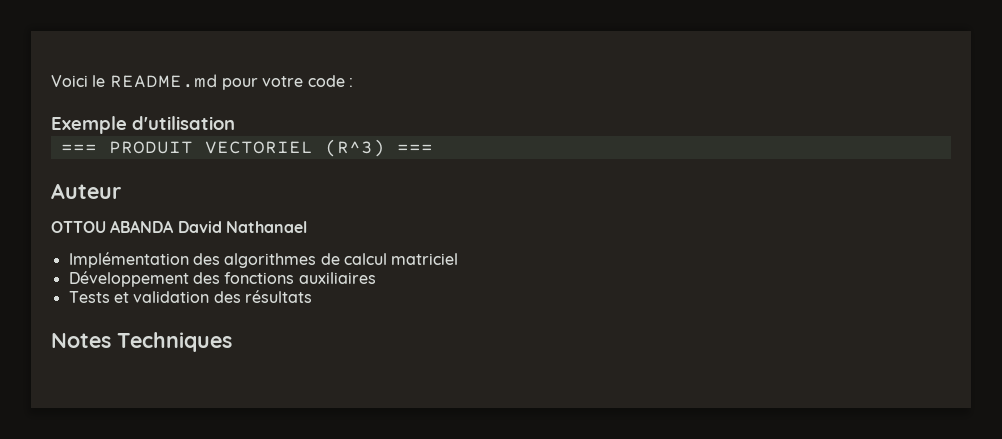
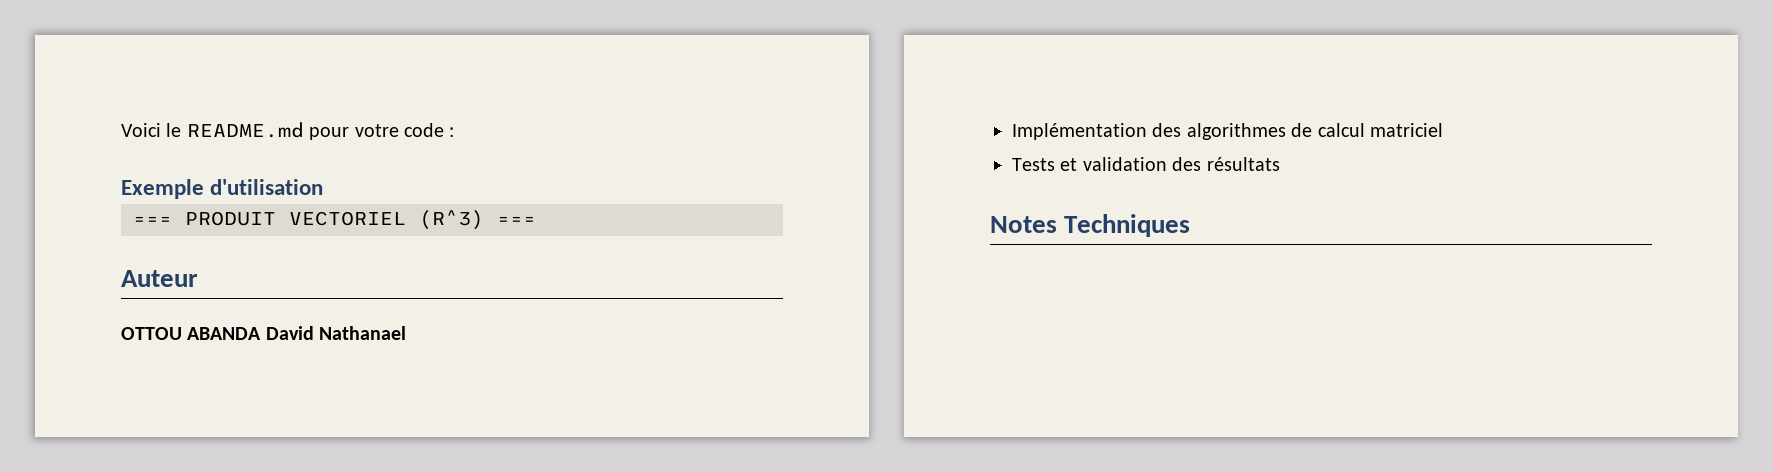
[68,271,376,287] // Développement des fonctions auxiliaires -> (1443, 130) none

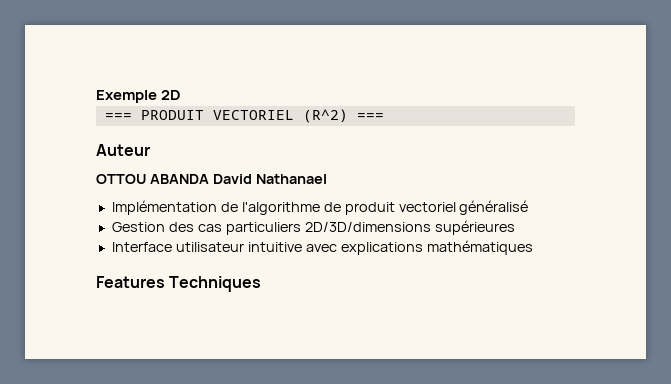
[121,122,455,140] [121,179,324,199] Voici le README.md pour votre code : // Exemple d'utilisation -> [96,90,182,103] Exemple 2D
[419,210,484,230] (R^3) -> [302,109,348,123] (R^2)
[1152,123,1443,140] [1012,157,1280,171] [990,216,1057,233] des algorithmes de calcul matriciel // Tests et validation des résultats // Notes -> [220,200,529,215] [111,220,515,235] [111,240,533,255] [96,276,165,288] de l'algorithme de produit vectoriel généralisé // Gestion des cas particuliers 2D/3D/dimensions supérieures // Interface utilisateur intuitive avec explications mathématiques // Features

